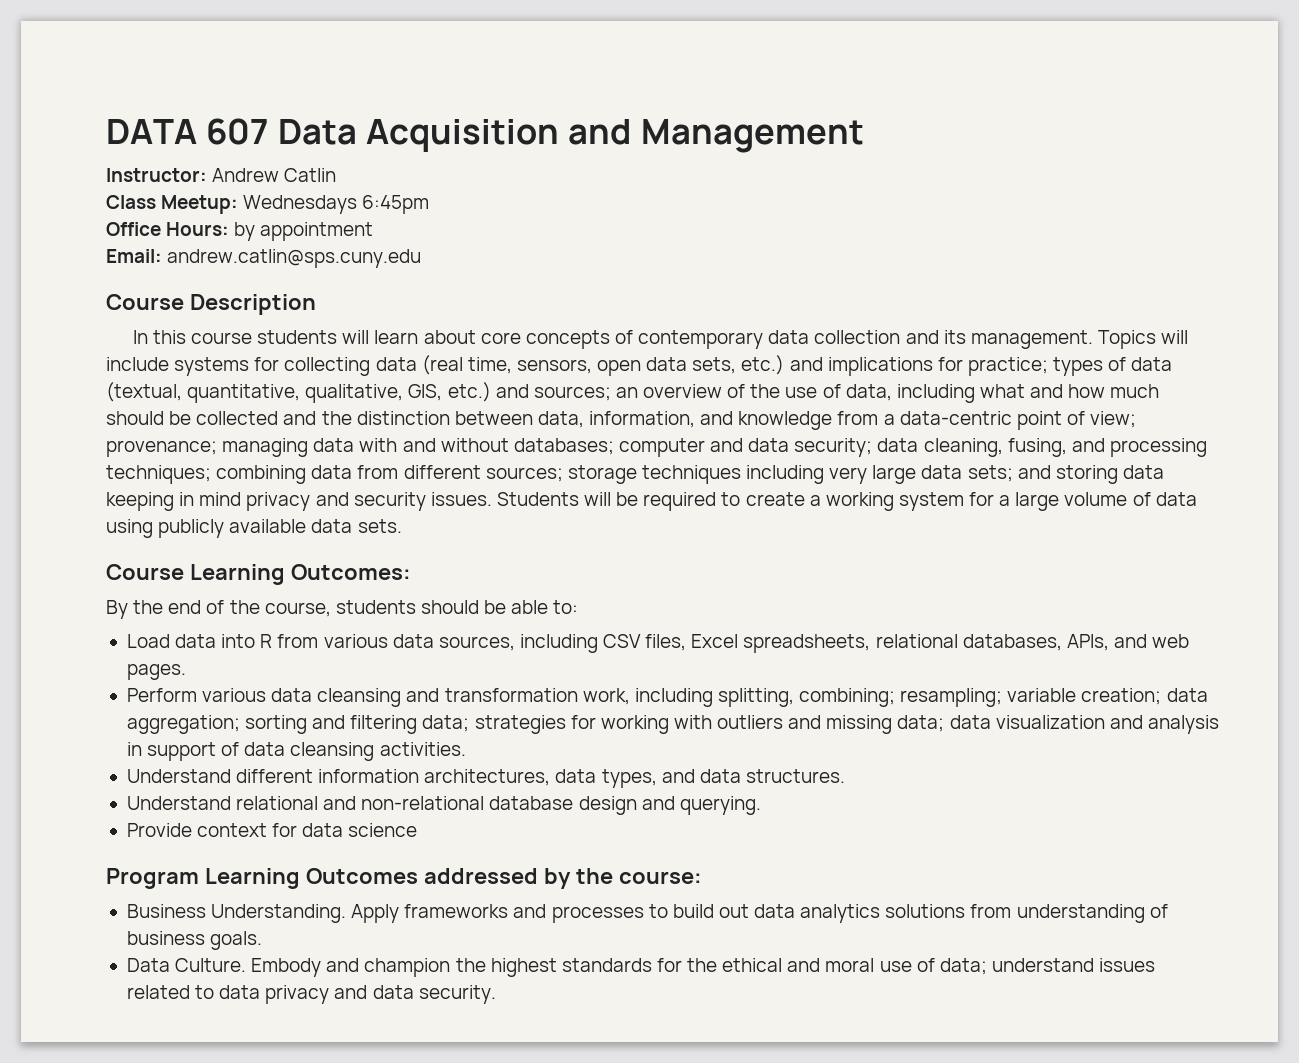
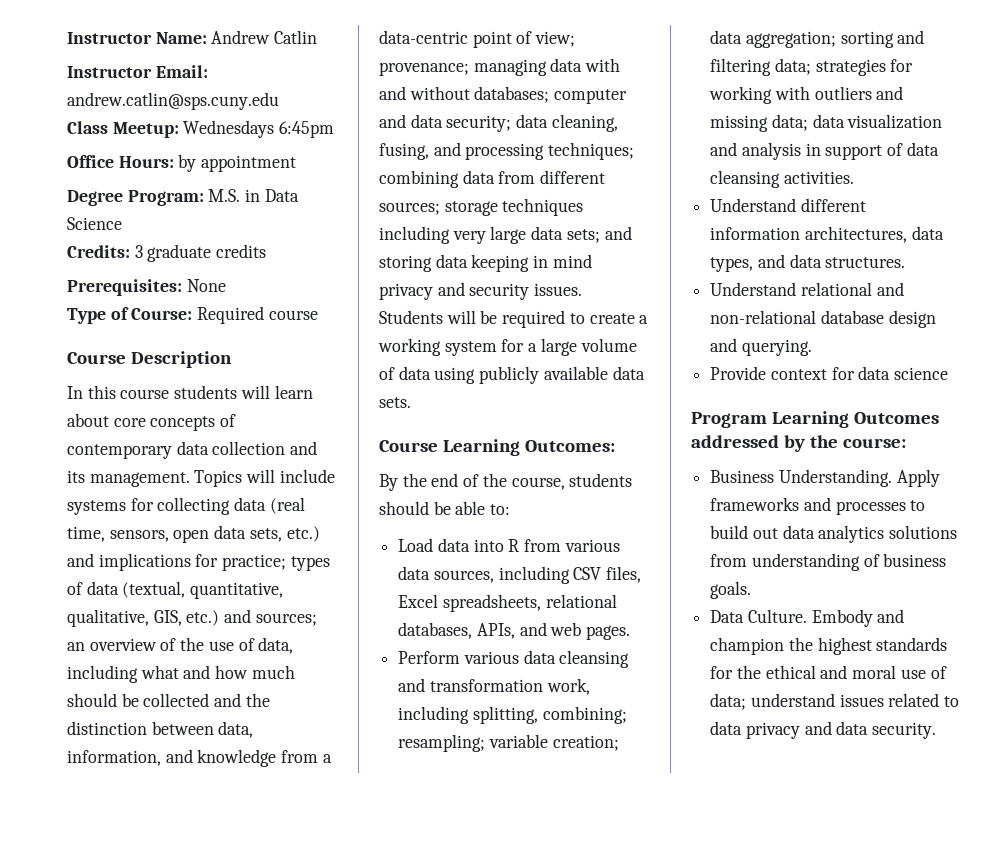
[106,118,864,153] [106,168,207,182] DATA 607 Data Acquisition and Management // Instructor: -> [67,32,207,44] Instructor Name:
(337, 175) none -> [67,65,208,78] [67,92,279,110] // Instructor Email: andrew.catlin@sps.cuny.edu
[106,249,422,268] Email: andrew.catlin@sps.cuny.edu -> [67,189,299,206] [67,217,122,230] [67,244,267,262] [67,279,226,296] [67,306,318,324] Degree Program: M.S. in Data Science // Credits: 3 graduate credits // Prerequisites: None // Type of Course: Required course

